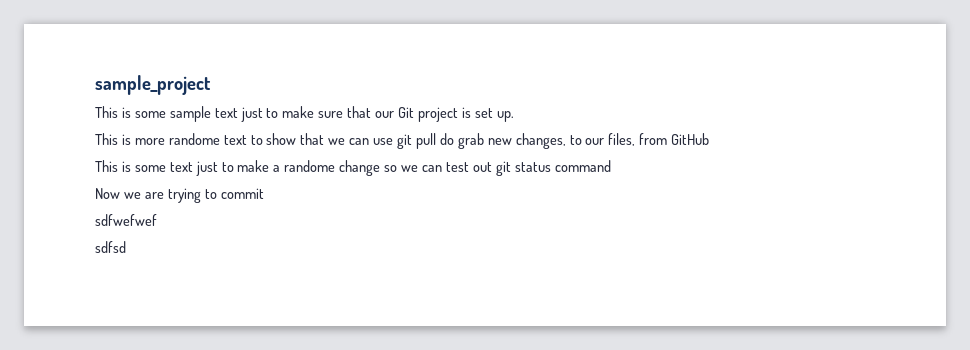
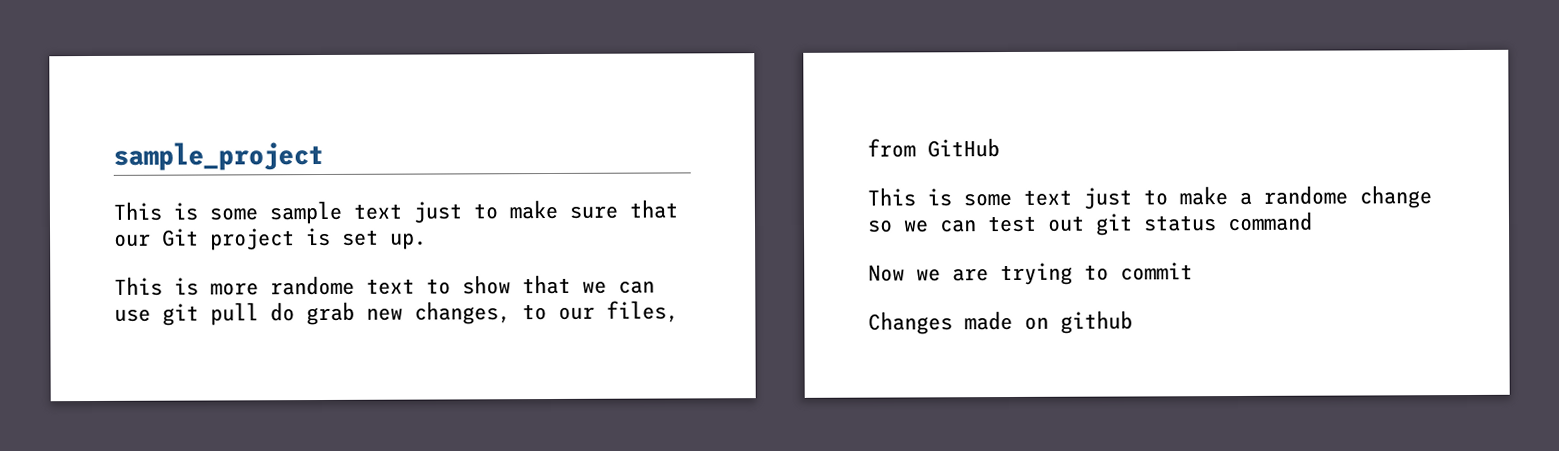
[95,214,157,226] [95,241,126,253] sdfwefwef // sdfsd -> [868,310,1133,335] Changes made on github

